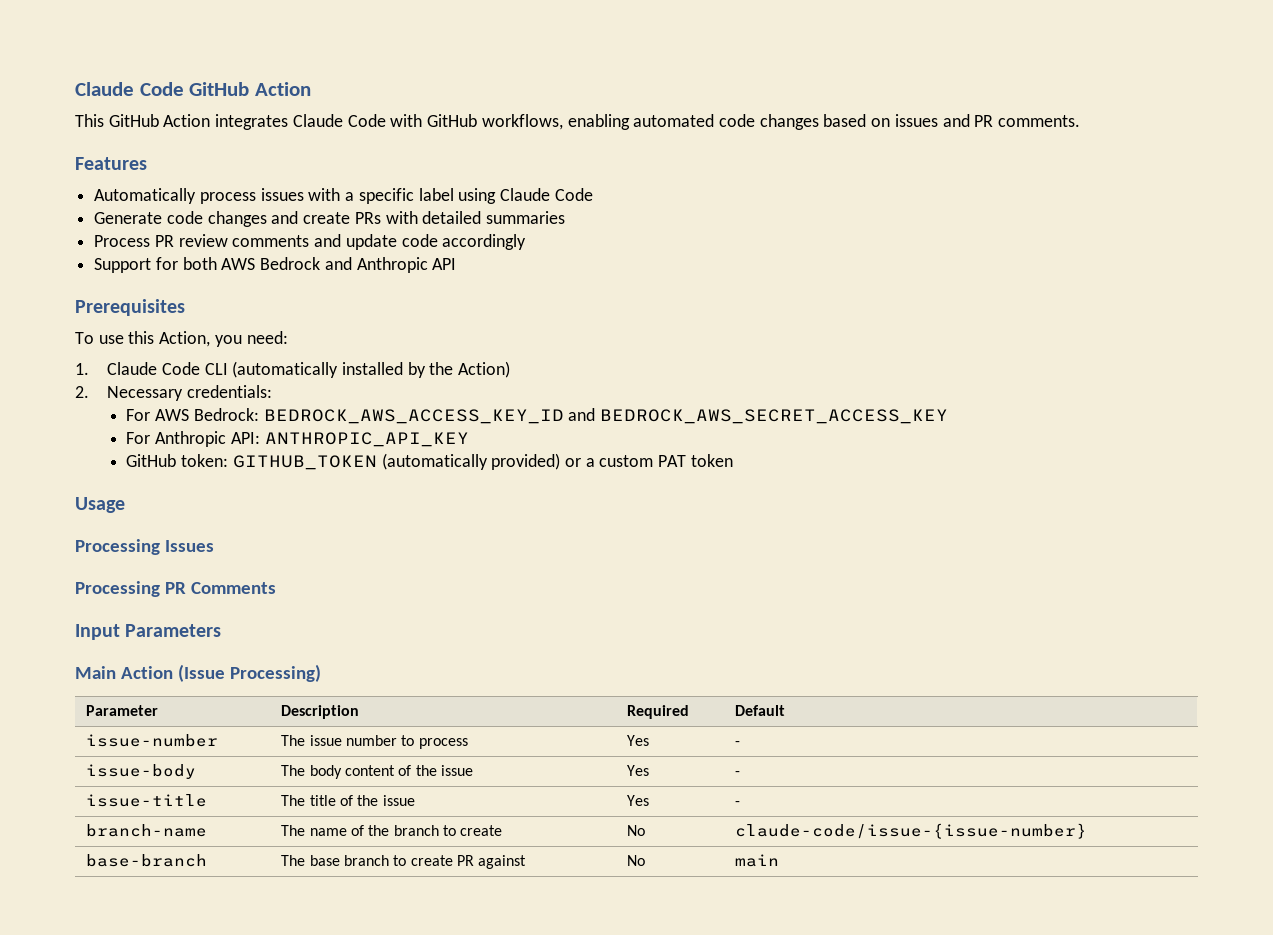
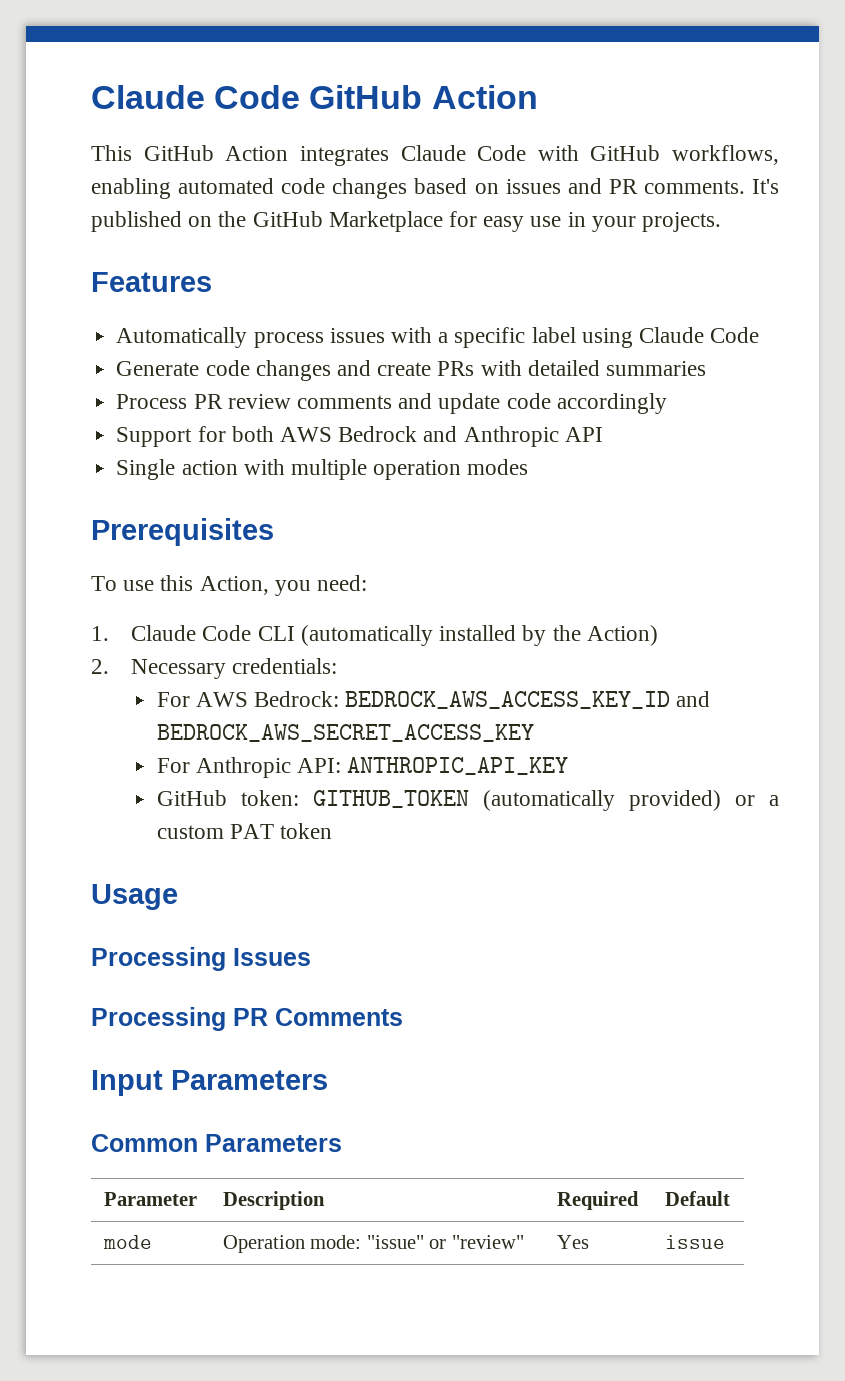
(1081, 121) none -> [752,179,780,194] [91,211,722,232] It's published on the GitHub Marketplace for easy use in your projects.
(457, 264) none -> [116,459,529,480] // Single action with multiple operation modes
[75,664,321,682] Main Action (Issue Processing) -> [91,1134,342,1152] Common Parameters
[86,734,219,747] [281,735,468,749] [627,735,650,746] [735,741,741,746] [86,764,197,779] [281,765,474,779] [627,765,650,776] [735,771,741,776] [86,794,208,807] [281,795,415,806] [627,795,650,806] [735,801,741,806] [86,824,208,837] [281,825,503,836] [627,825,646,836] [735,823,1088,839] [86,854,208,867] [281,855,527,869] [627,855,646,866] [735,854,780,867] issue-number | The issue number to process | Yes | - // issue-body | The body content of the issue | Yes | - // issue-title | The title of the issue | Yes | - // branch-name | The name of the branch to create | No | claude-code/issue-{issue-number} // base-branch | The base branch to create PR against | No | main -> [102,1235,152,1249] [222,1235,524,1253] [556,1235,589,1249] [664,1235,725,1249] mode | Operation mode: "issue" or "review" | Yes | issue

